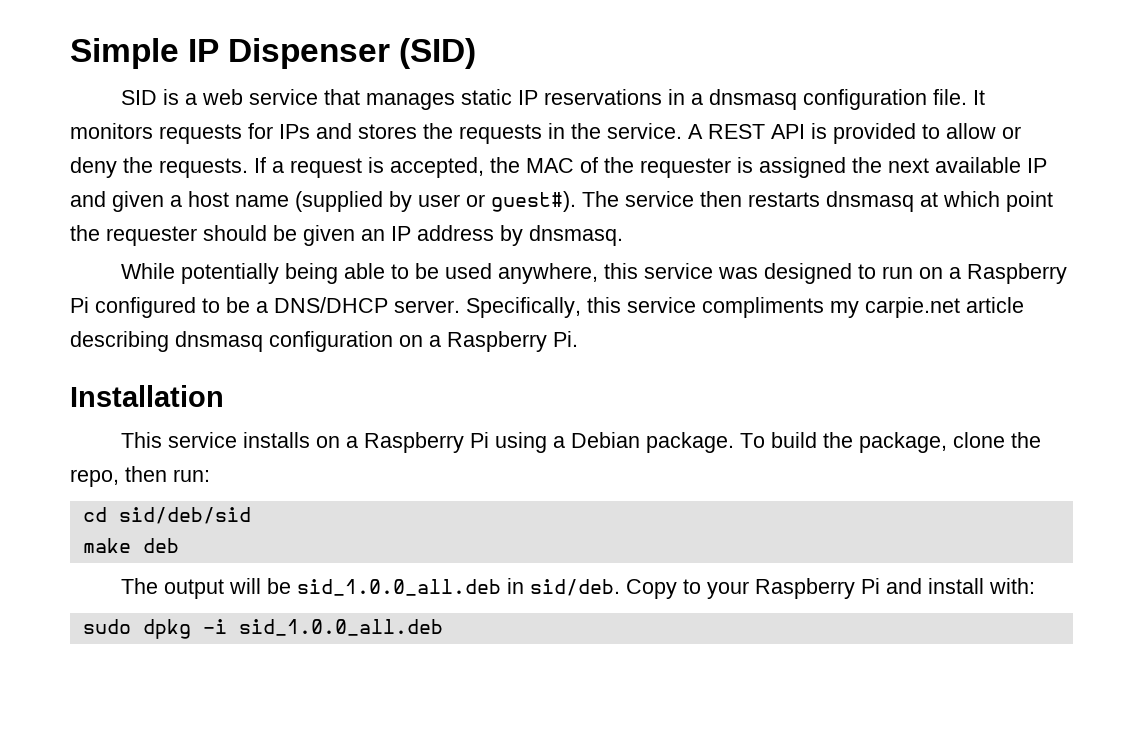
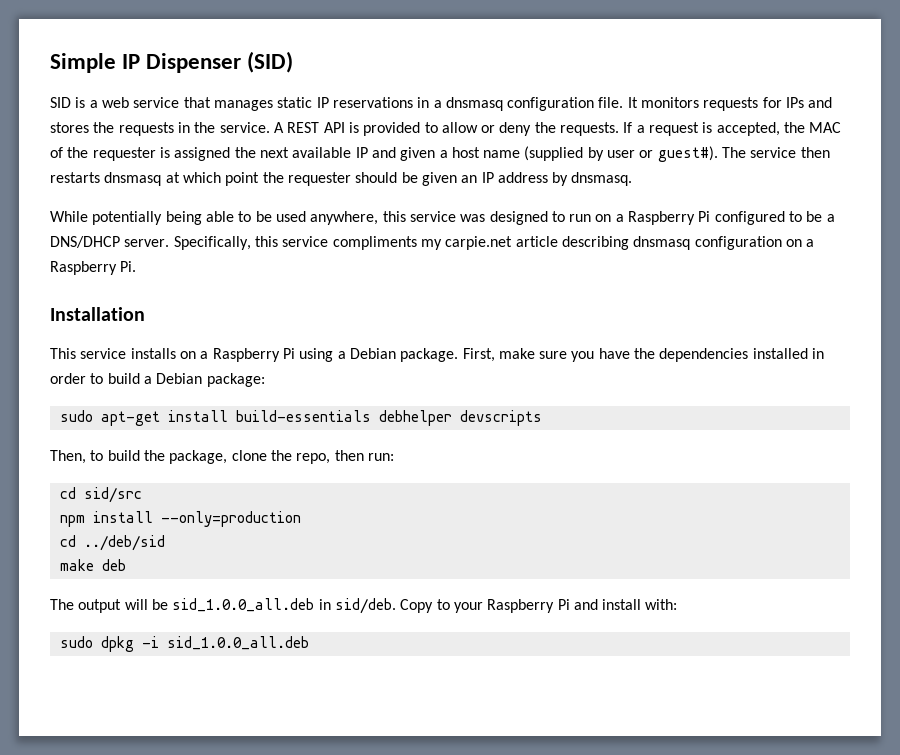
[739,433,765,448] To -> [462,348,825,362] [50,373,265,387] [59,410,542,426] [50,450,104,464] First, make sure you have the dependencies installed in order to build a Debian package: // sudo apt-get install build-essentials debhelper devscripts // Then, to
[118,507,251,524] sid/deb/sid -> [83,487,142,503] [59,511,301,527] [59,535,165,551] sid/src // npm install --only=production // cd ../deb/sid

